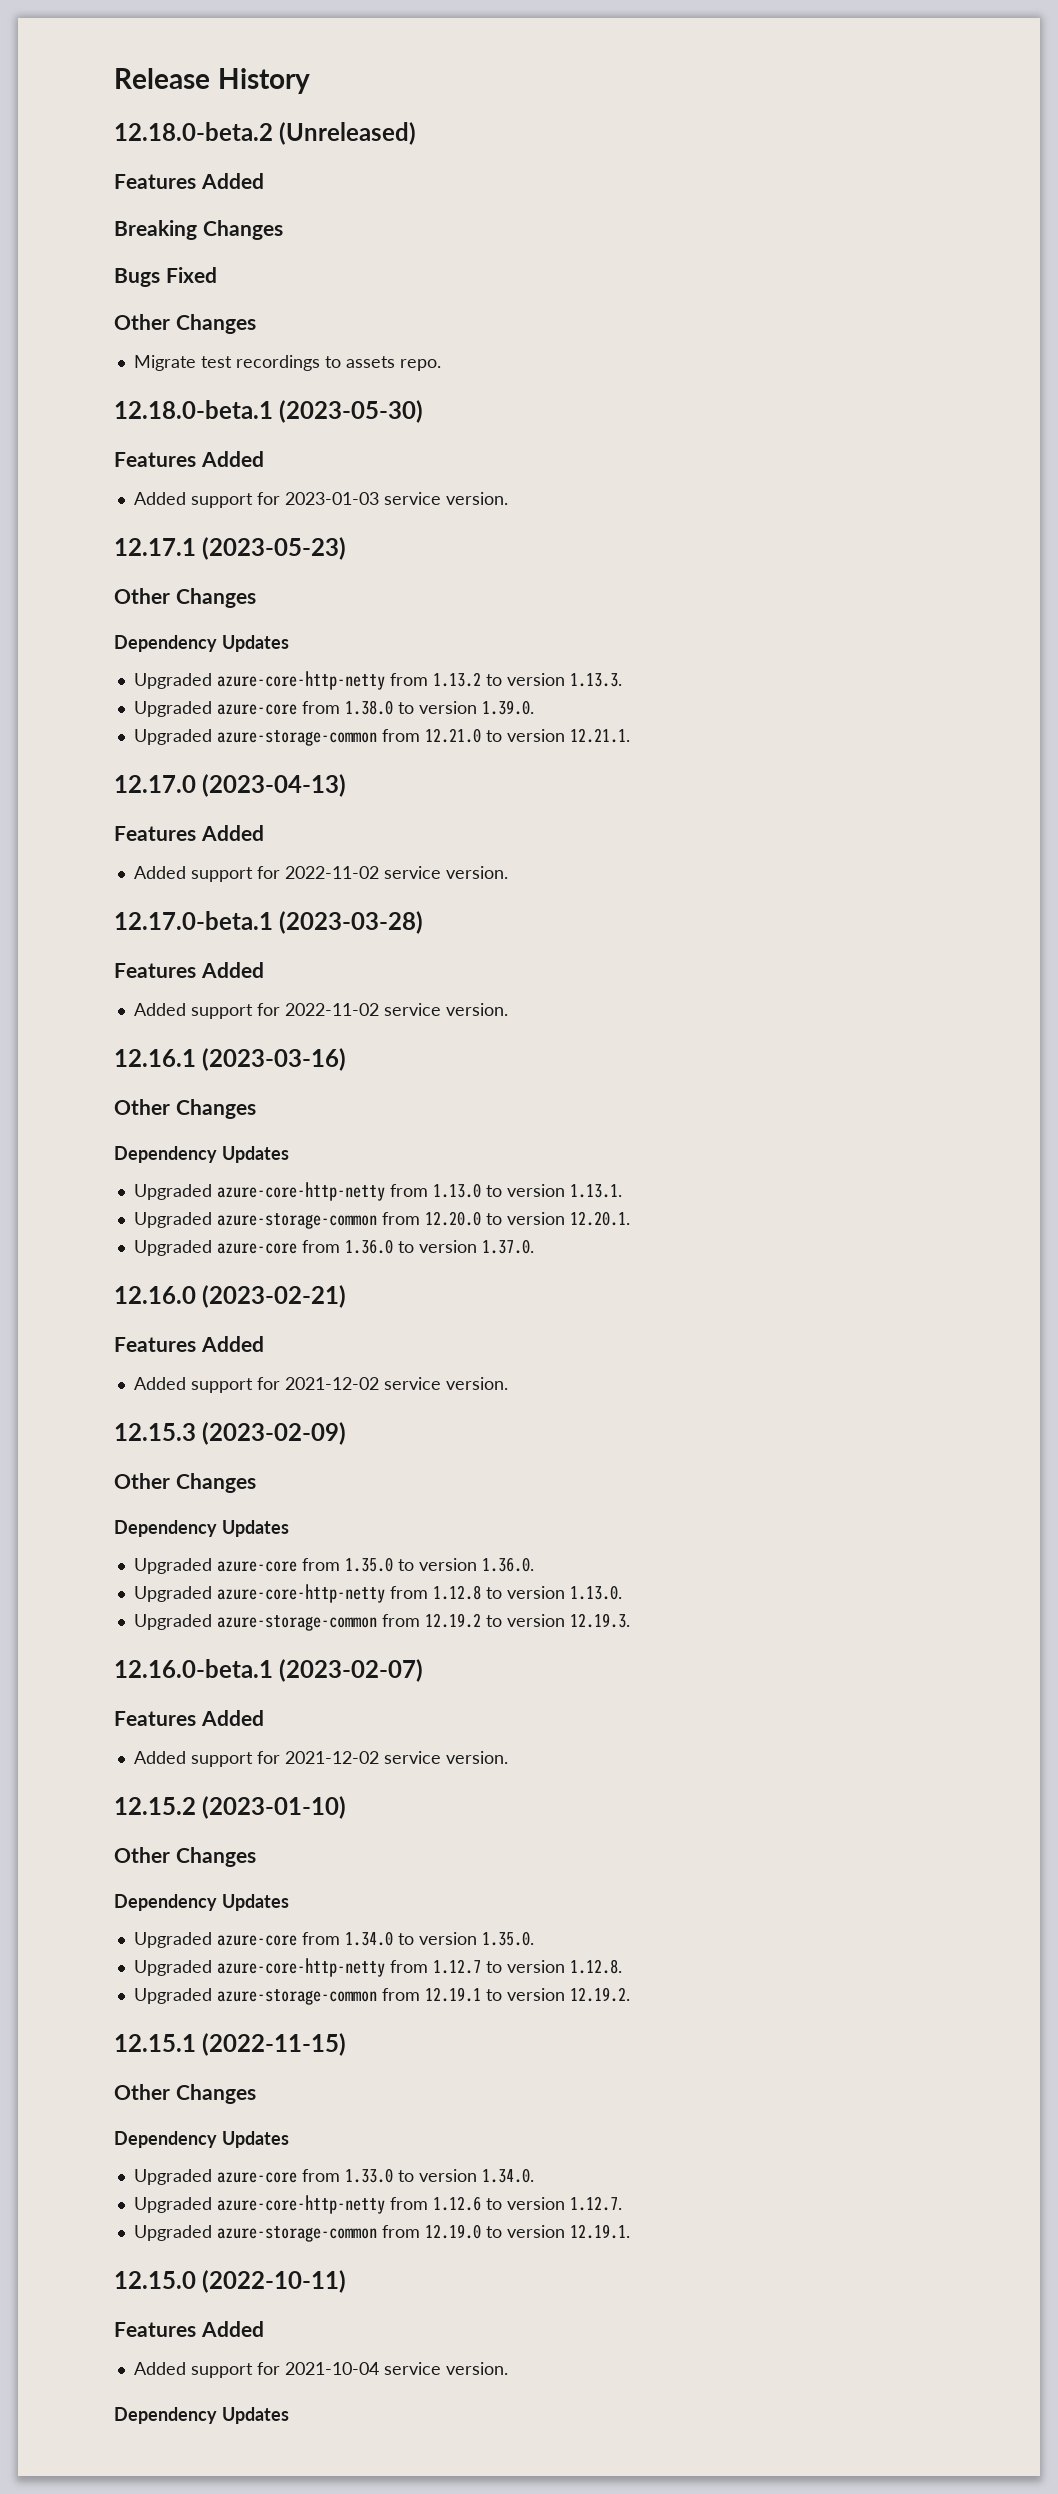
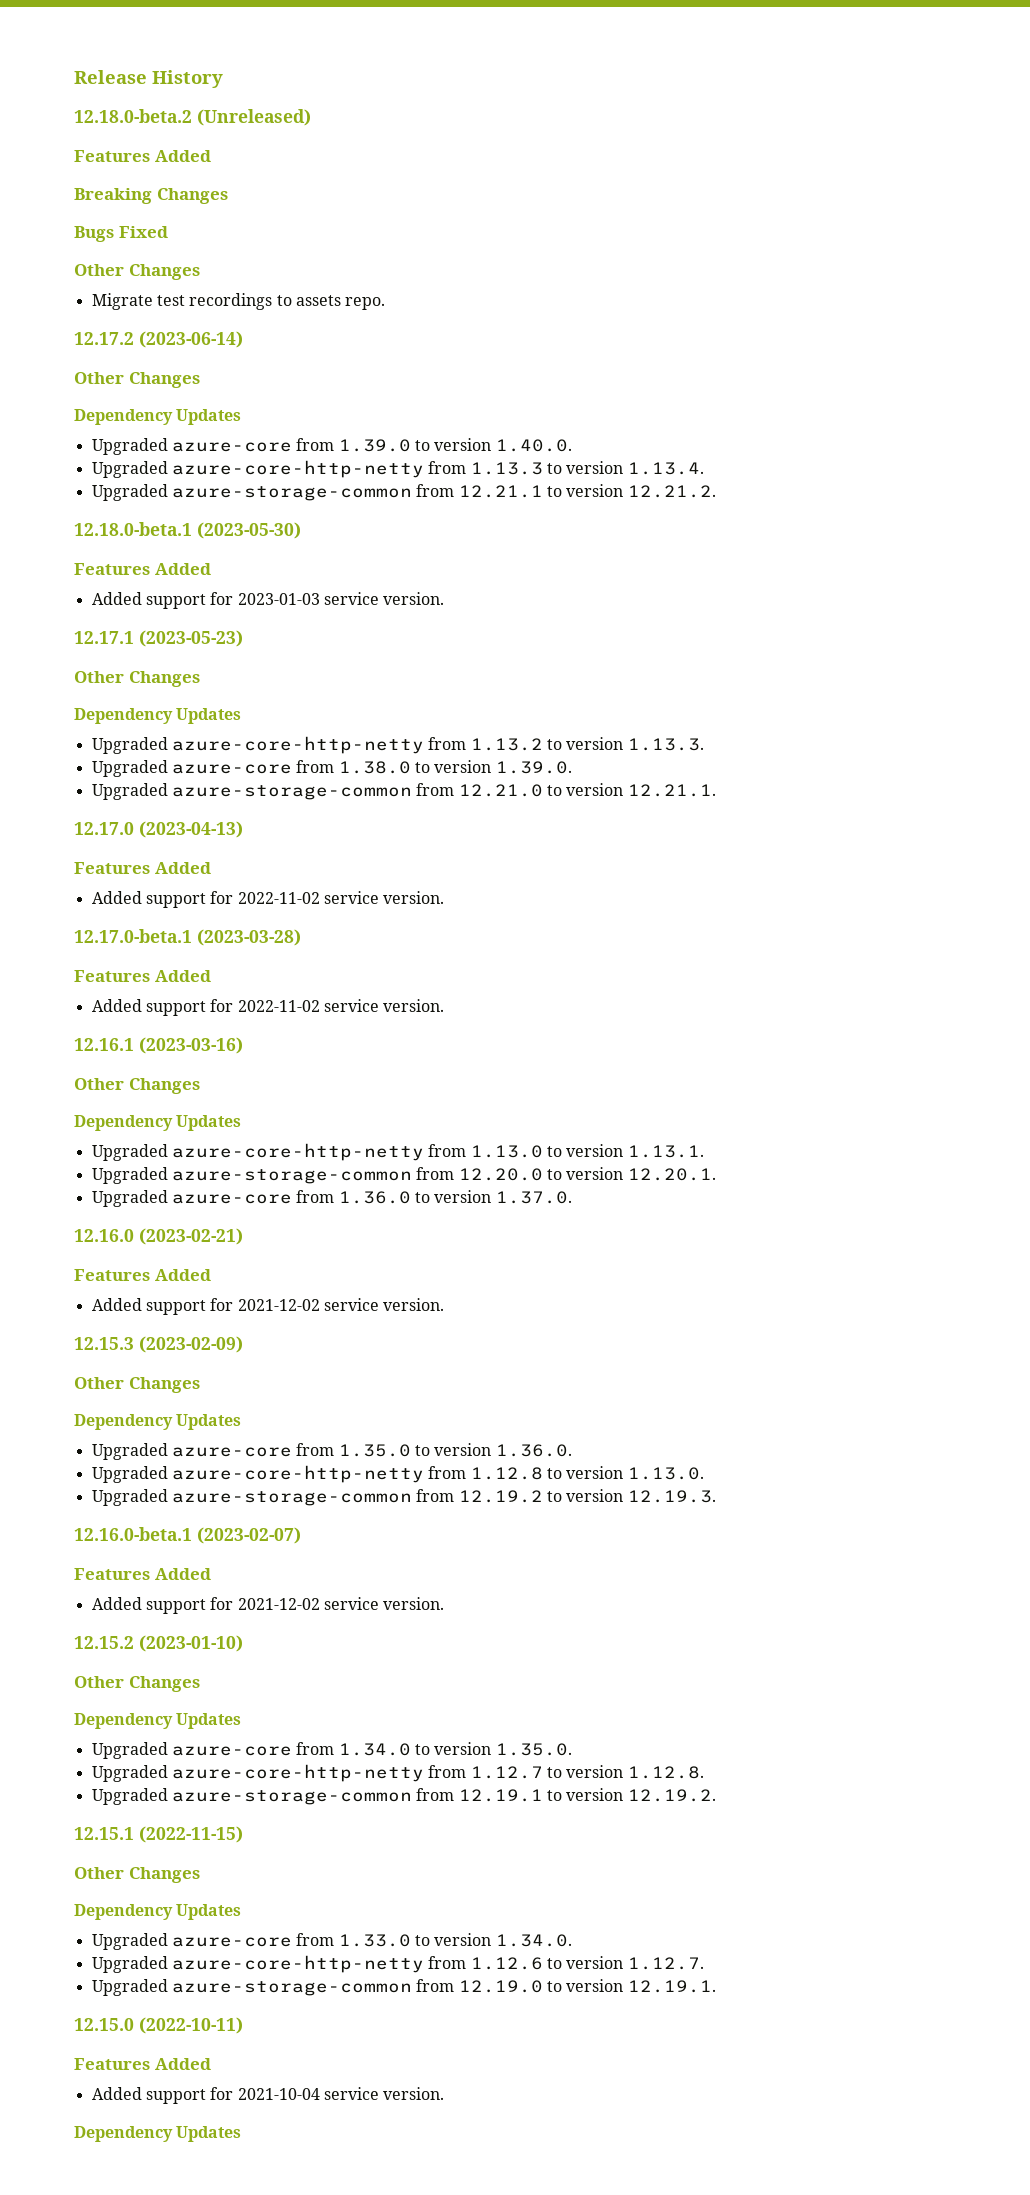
(441, 365) none -> [74,331,243,348] [74,372,200,388] [74,409,242,425] [91,438,572,455] [91,460,704,478] [91,484,716,501] // 12.17.2 (2023-06-14) // Other Changes // Dependency Updates // Upgraded azure-core from 1.39.0 to version 1.40.0. // Upgraded azure-core-http-netty from 1.13.3 to version 1.13.4. // Upgraded azure-storage-common from 12.21.1 to version 12.21.2.

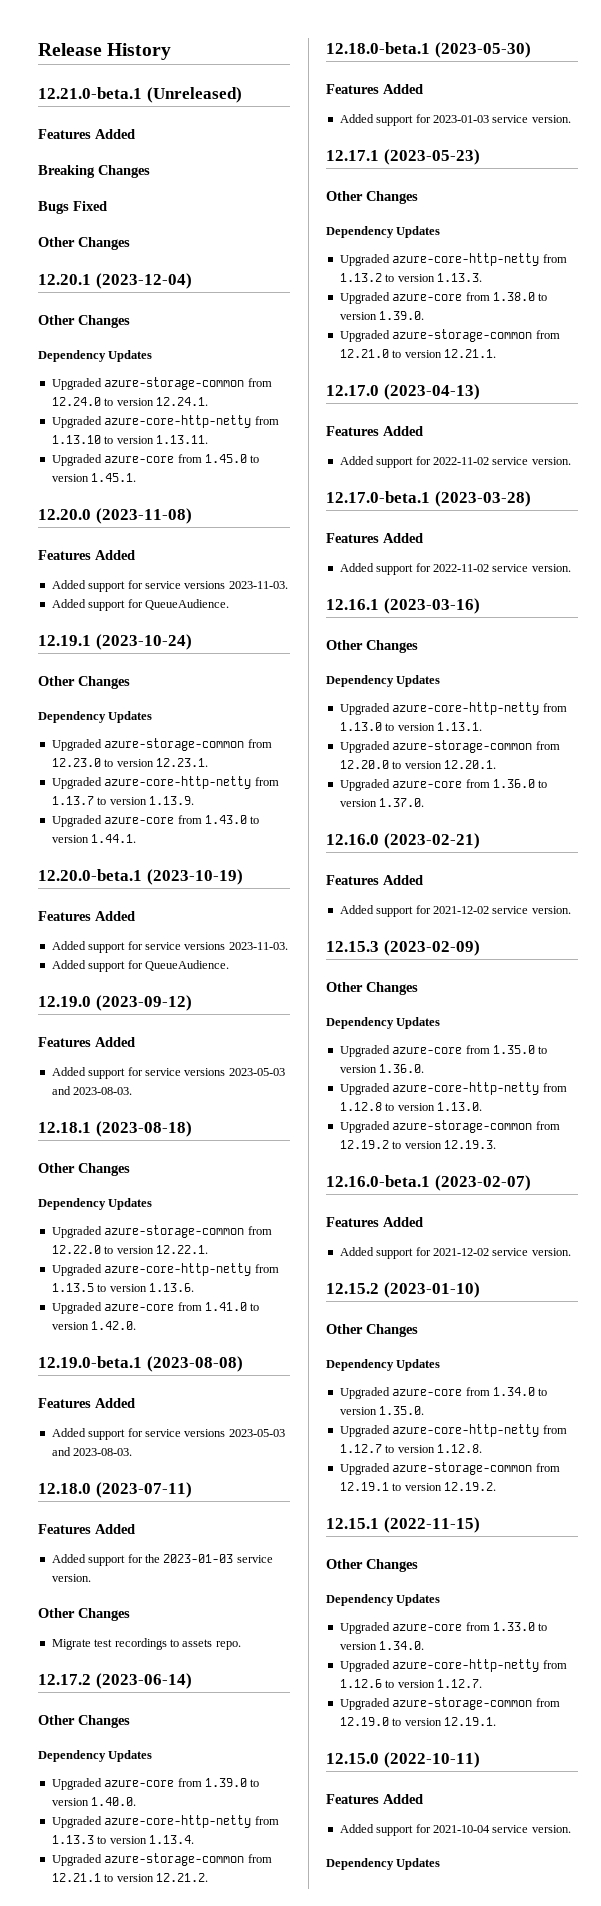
[74,109,192,123] 12.18.0-beta.2 -> [38,87,142,99] 12.21.0-beta.1
(200, 272) none -> [38,273,192,289] [38,315,130,328] [38,350,153,362] [51,377,272,390] [51,397,208,406] [51,415,279,428] [51,435,208,444] [51,454,260,466] [51,473,137,482] [38,508,192,524] [38,550,135,560] [51,580,288,592] [51,599,229,611] [38,634,192,650] [38,676,130,689] [38,711,153,723] [51,738,272,751] [51,758,208,767] [51,776,279,789] [51,796,194,805] [51,815,260,827] [51,834,137,843] [38,869,243,885] [38,911,135,921] [51,941,288,953] [51,960,229,972] [38,995,192,1011] [38,1037,135,1047] [51,1067,285,1079] [51,1086,133,1095] [38,1121,192,1137] [38,1163,130,1176] [38,1198,153,1210] [51,1225,272,1238] [51,1245,208,1254] [51,1263,279,1276] [51,1283,194,1292] [51,1302,260,1314] [51,1321,137,1330] [38,1356,243,1372] [38,1398,135,1408] [51,1428,285,1440] [51,1447,133,1456] [38,1482,192,1498] [38,1524,135,1534] [51,1554,273,1566] [51,1574,91,1582] [38,1608,130,1621] // 12.20.1 (2023-12-04) // Other Changes // Dependency Updates // Upgraded azure-storage-common from 12.24.0 to version 12.24.1. // Upgraded azure-core-http-netty from 1.13.10 to version 1.13.11. // Upgraded azure-core from 1.45.0 to version 1.45.1. // 12.20.0 (2023-11-08) // Features Added // Added support for service versions 2023-11-03. // Added support for QueueAudience. // 12.19.1 (2023-10-24) // Other Changes // Dependency Updates // Upgraded azure-storage-common from 12.23.0 to version 12.23.1. // Upgraded azure-core-http-netty from 1.13.7 to version 1.13.9. // Upgraded azure-core from 1.43.0 to version 1.44.1. // 12.20.0-beta.1 (2023-10-19) // Features Added // Added support for service versions 2023-11-03. // Added support for QueueAudience. // 12.19.0 (2023-09-12) // Features Added // Added support for service versions 2023-05-03 and 2023-08-03. // 12.18.1 (2023-08-18) // Other Changes // Dependency Updates // Upgraded azure-storage-common from 12.22.0 to version 12.22.1. // Upgraded azure-core-http-netty from 1.13.5 to version 1.13.6. // Upgraded azure-core from 1.41.0 to version 1.42.0. // 12.19.0-beta.1 (2023-08-08) // Features Added // Added support for service versions 2023-05-03 and 2023-08-03. // 12.18.0 (2023-07-11) // Features Added // Added support for the 2023-01-03 service version. // Other Changes

